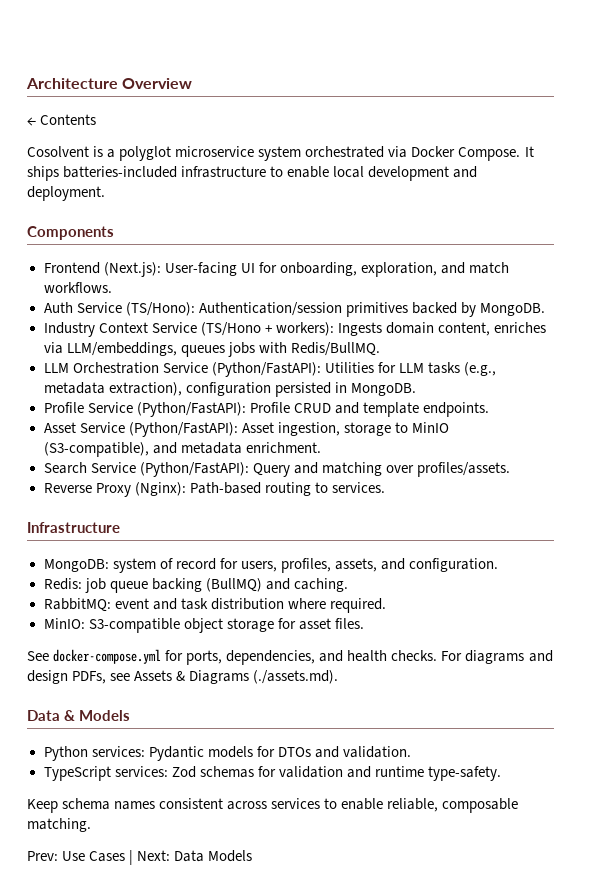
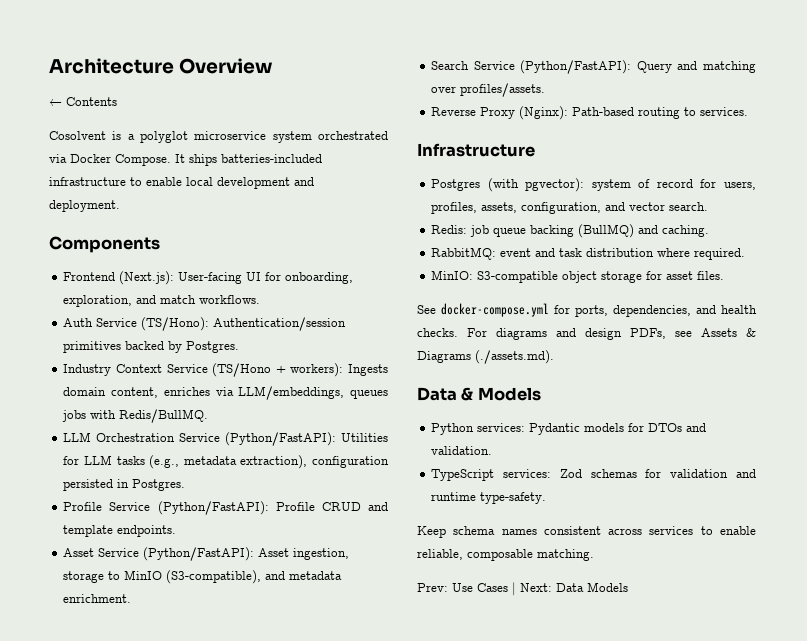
[479,303,545,316] MongoDB. -> [186,341,240,353] Postgres.
[350,383,416,396] MongoDB. -> [132,479,186,491] Postgres.
[43,559,109,572] MongoDB: -> [431,178,585,192] Postgres (with pgvector):
[380,558,498,572] and configuration. -> [521,202,709,214] configuration, and vector search.

